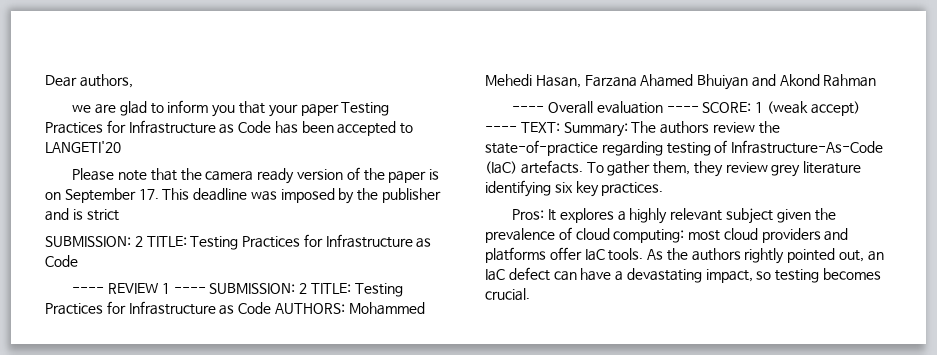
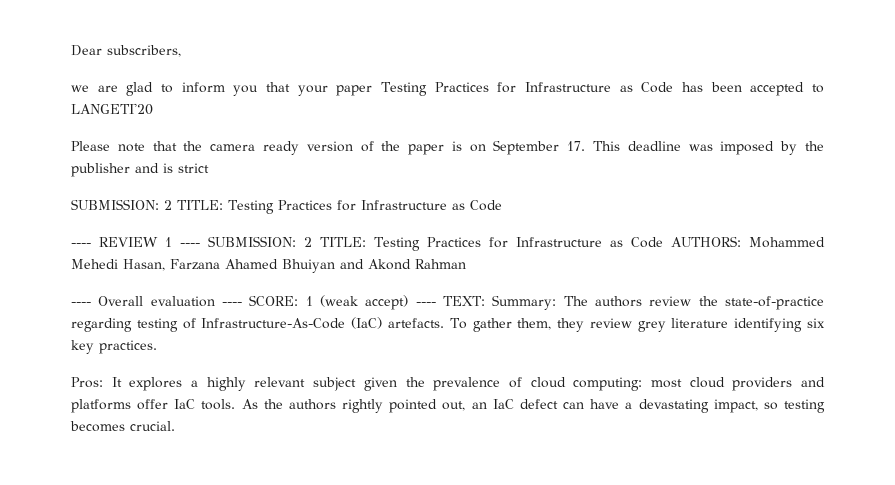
[79,74,133,88] authors, -> [107,45,181,57] subscribers,

